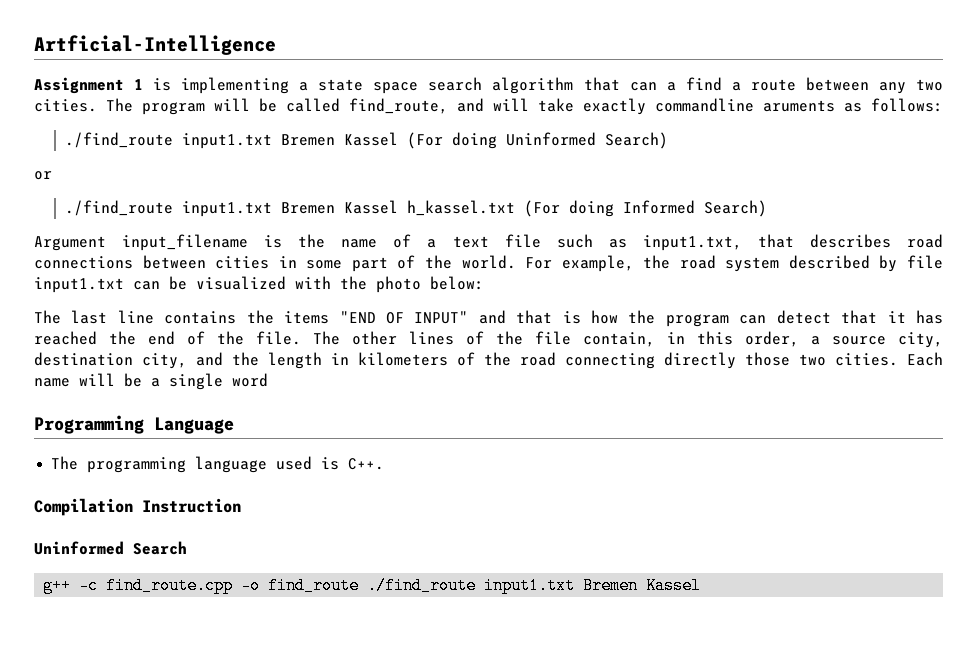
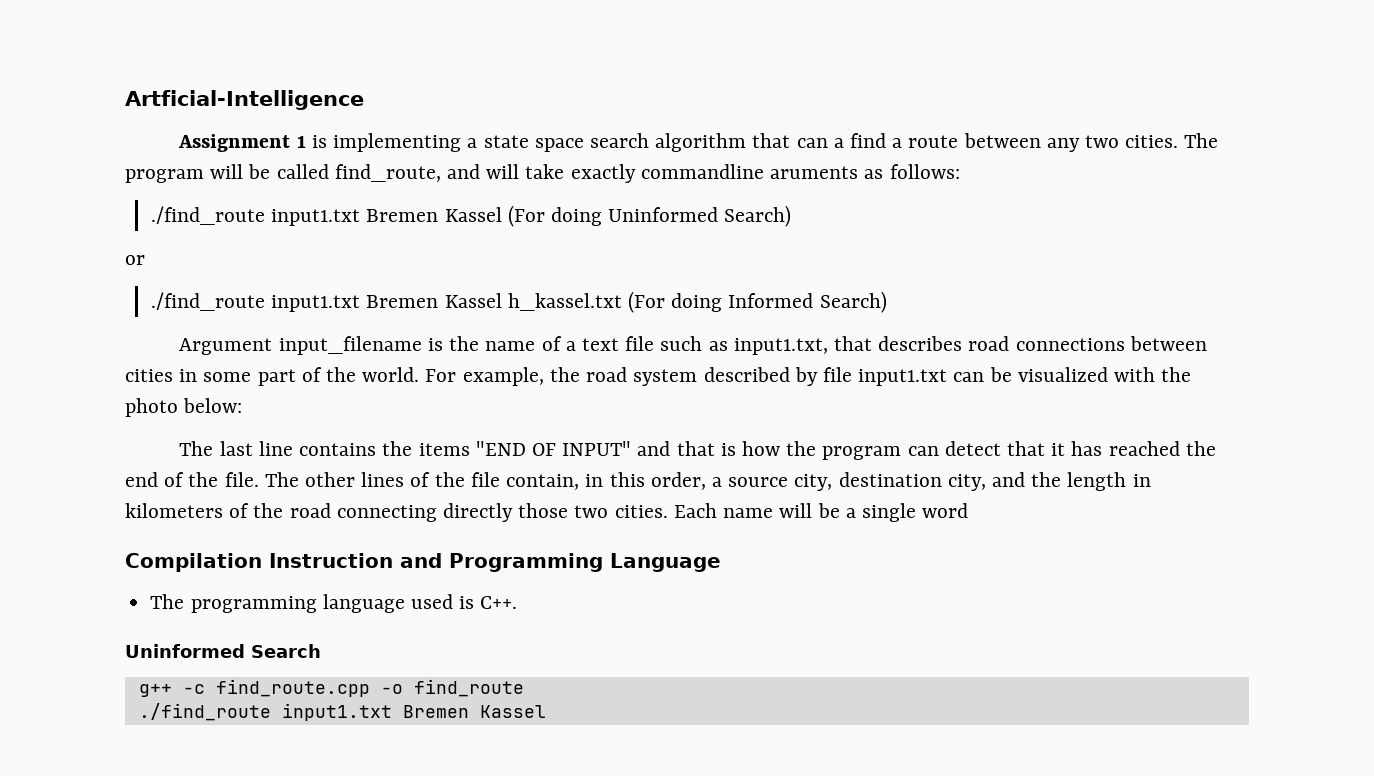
(268, 380) none -> [125,553,442,572] Compilation Instruction and
[34,498,241,516] // Compilation Instruction -> (518, 602) none
(360, 585) none -> (524, 688) //

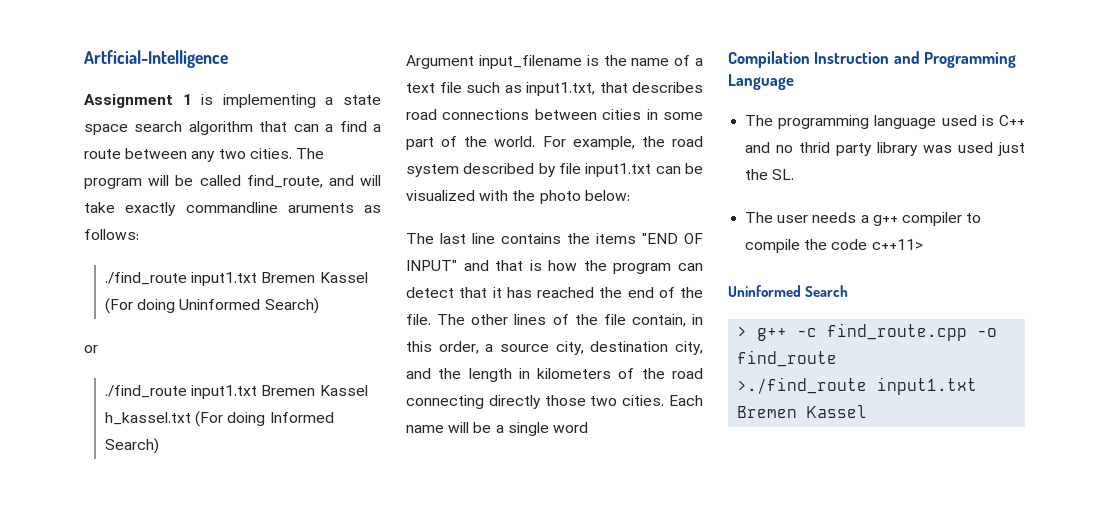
[480,596,518,609] C++. -> [999,115,1025,126] [745,142,1025,156] [745,169,795,180] [745,212,982,226] [745,239,923,253] C++ and no thrid party library was used just the SL. // The user needs a g++ compiler to compile the code c++11>
(321, 651) none -> [737,326,748,337] >
[138,703,271,721] ./find_route -> [737,377,868,394] >./find_route

